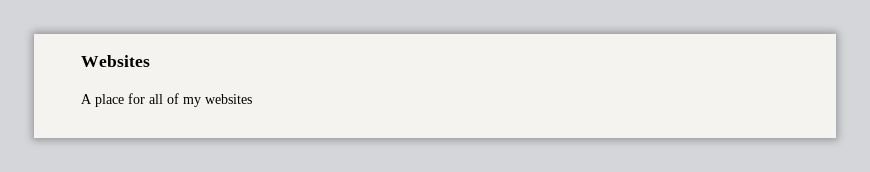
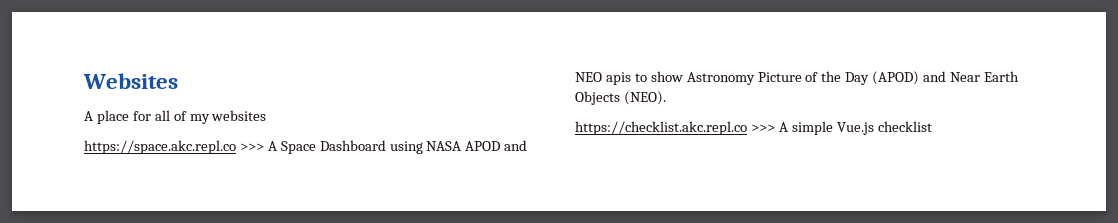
(252, 99) none -> [84,140,528,154] [575,71,1019,85] [575,91,666,105] [575,121,932,135] // https://space.akc.repl.co >>> A Space Dashboard using NASA APOD and NEO apis to show Astronomy Picture of the Day (APOD) and Near Earth Objects (NEO). // https://checklist.akc.repl.co >>> A simple Vue.js checklist

